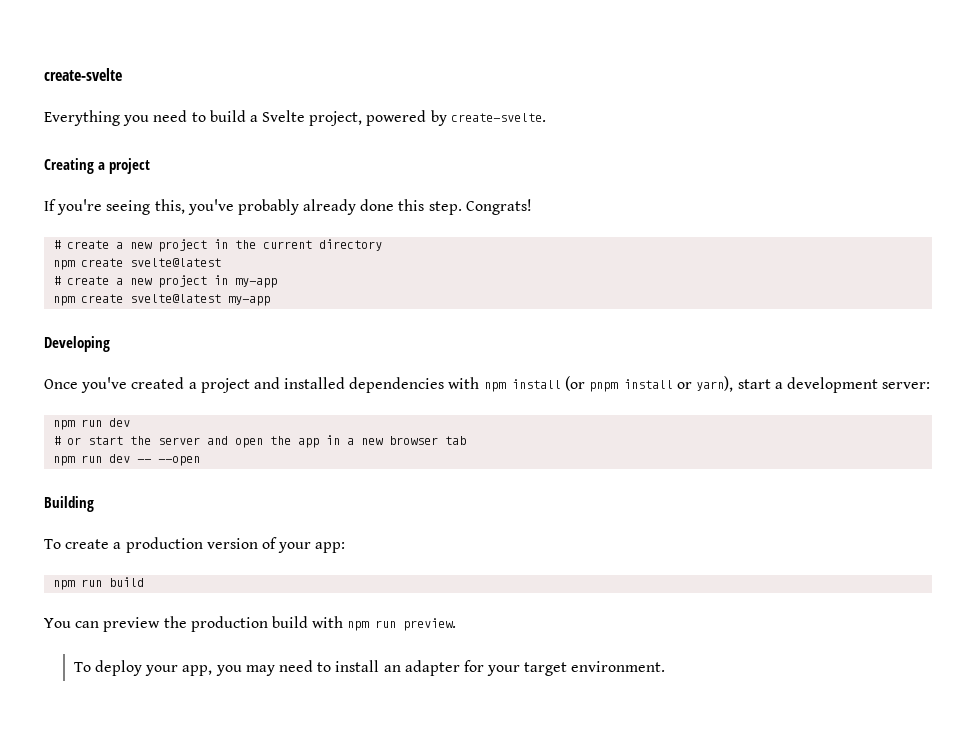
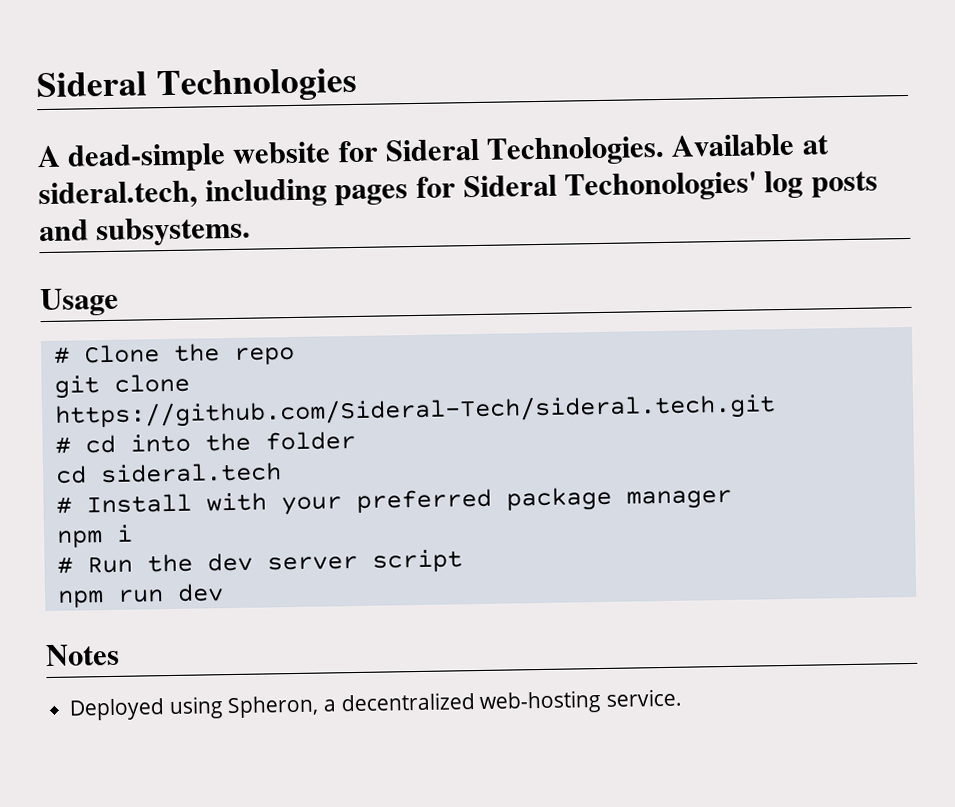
[44,68,122,81] [44,110,546,126] [44,158,151,174] [44,199,532,215] [53,239,383,252] [53,258,222,270] [53,275,278,288] [53,294,271,306] [44,336,110,352] [44,376,931,393] [53,418,131,430] [53,435,467,448] [53,454,201,466] [44,496,94,512] [44,537,346,553] [53,577,145,590] [44,616,457,632] [73,660,666,676] create-svelte // Everything you need to build a Svelte project, powered by create-svelte. // Creating a project // If you're seeing this, you've probably already done this step. Congrats! // # create a new project in the current directory // npm create svelte@latest // # create a new project in my-app // npm create svelte@latest my-app // Developing // Once you've created a project and installed dependencies with npm install (or pnpm install or yarn), start a development server: // npm run dev // # or start the server and open the app in a new browser tab // npm run dev -- --open // Building // To create a production version of your app: // npm run build // You can preview the production build with npm run preview. // To deploy your app, you may need to install an adapter for your target environment. -> [36,67,358,104] [37,133,830,173] [38,170,878,211] [38,216,252,247] [40,287,119,317] [53,343,295,365] [53,373,190,399] [53,393,776,429] [54,430,356,454] [54,462,282,484] [55,486,732,516] [56,524,133,548] [56,549,463,574] [56,583,224,608] [45,643,120,667] [69,688,683,721] Sideral Technologies // A dead-simple website for Sideral Technologies. Available at sideral.tech, including pages for Sideral Techonologies' log posts and subsystems. // Usage // # Clone the repo // git clone https://github.com/Sideral-Tech/sideral.tech.git // # cd into the folder // cd sideral.tech // # Install with your preferred package manager // npm i // # Run the dev server script // npm run dev // Notes // Deployed using Spheron, a decentralized web-hosting service.

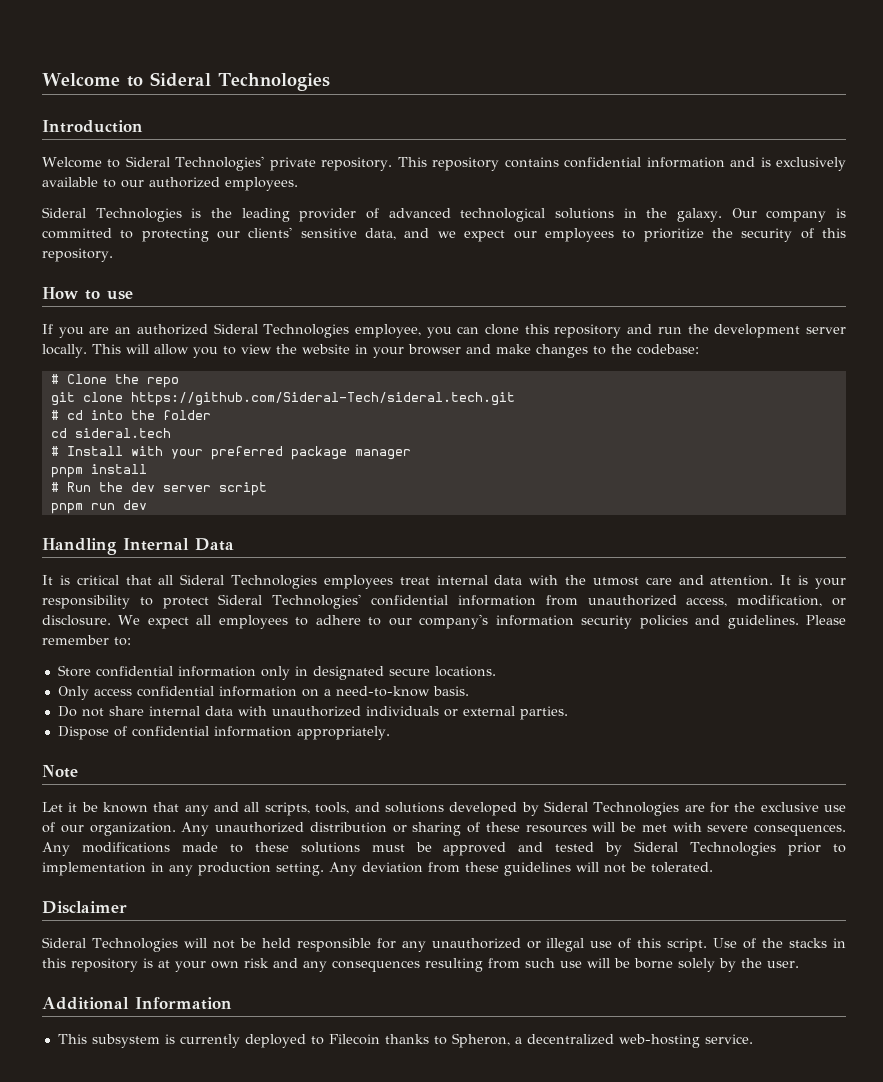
(36, 84) none -> [42,73,143,87] Welcome to
[37,133,830,173] [38,170,878,211] [38,216,252,247] [40,287,119,317] A dead-simple website for Sideral Technologies. Available at sideral.tech, including pages for Sideral Techonologies' log posts and subsystems. // Usage -> [42,120,143,133] [42,156,847,171] [42,177,298,191] [42,207,847,222] [42,227,847,242] [42,248,113,262] [42,287,133,300] [42,323,847,338] [42,344,699,358] Introduction // Welcome to Sideral Technologies' private repository. This repository contains confidential information and is exclusively available to our authorized employees. // Sideral Technologies is the leading provider of advanced technological solutions in the galaxy. Our company is committed to protecting our clients' sensitive data, and we expect our employees to prioritize the security of this repository. // How to use // If you are an authorized Sideral Technologies employee, you can clone this repository and run the development server locally. This will allow you to view the website in your browser and make changes to the codebase:
[56,524,133,548] npm i -> [50,464,147,478] pnpm install
[56,590,104,608] npm -> [50,503,83,514] pnpm
[45,643,120,667] [69,696,224,721] Notes // Deployed using -> [42,538,234,555] [42,574,847,589] [42,594,846,609] [42,614,847,629] [42,635,131,646] [57,665,496,680] [57,686,469,700] [57,706,568,720] [57,726,390,740] [42,765,78,778] [42,801,846,816] [42,822,846,836] [42,841,847,856] [42,862,713,876] [42,901,127,914] [42,937,846,952] [42,958,799,972] [42,997,232,1010] [57,1034,447,1048] Handling Internal Data // It is critical that all Sideral Technologies employees treat internal data with the utmost care and attention. It is your responsibility to protect Sideral Technologies' confidential information from unauthorized access, modification, or disclosure. We expect all employees to adhere to our company's information security policies and guidelines. Please remember to: // Store confidential information only in designated secure locations. // Only access confidential information on a need-to-know basis. // Do not share internal data with unauthorized individuals or external parties. // Dispose of confidential information appropriately. // Note // Let it be known that any and all scripts, tools, and solutions developed by Sideral Technologies are for the exclusive use of our organization. Any unauthorized distribution or sharing of these resources will be met with severe consequences. Any modifications made to these solutions must be approved and tested by Sideral Technologies prior to implementation in any production setting. Any deviation from these guidelines will not be tolerated. // Disclaimer // Sideral Technologies will not be held responsible for any unauthorized or illegal use of this script. Use of the stacks in this repository is at your own risk and any consequences resulting from such use will be borne solely by the user. // Additional Information // This subsystem is currently deployed to Filecoin thanks to

